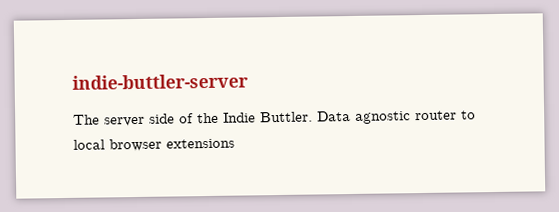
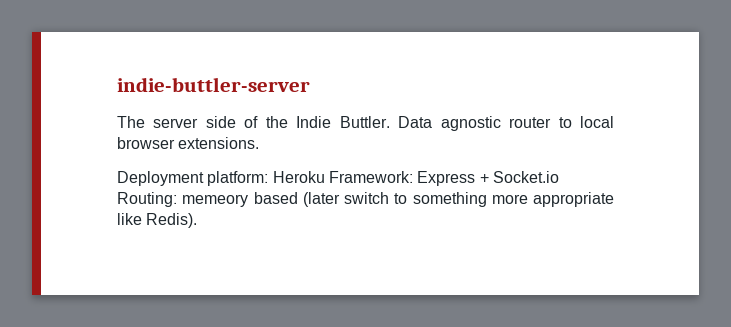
[166,138,235,149] extensions -> [178,137,260,149] [117,171,559,186] [117,192,614,207] [117,213,198,228] extensions. // Deployment platform: Heroku Framework: Express + Socket.io Routing: memeory based (later switch to something more appropriate like Redis).

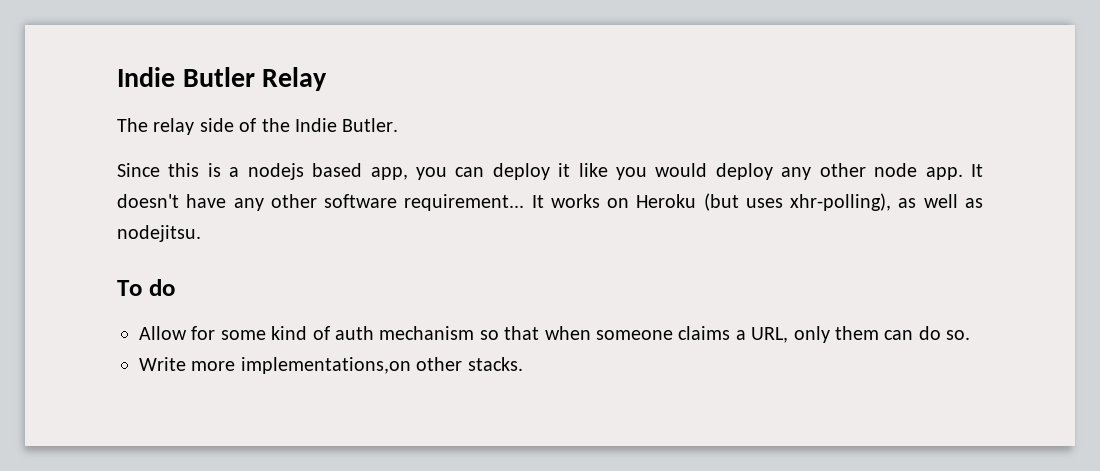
[117,77,310,92] indie-buttler-server -> [117,67,328,91] Indie Butler Relay
[153,118,199,128] server -> [153,118,195,135] relay
[339,116,614,131] [117,137,260,149] [117,171,559,186] [117,192,614,207] [117,213,198,228] Buttler. Data agnostic router to local browser extensions. // Deployment platform: Heroku Framework: Express + Socket.io Routing: memeory based (later switch to something more appropriate like Redis). -> [342,118,399,132] [117,163,984,180] [117,193,983,211] [117,225,201,242] [117,279,175,296] [139,326,971,343] [139,357,523,374] Butler. // Since this is a nodejs based app, you can deploy it like you would deploy any other node app. It doesn't have any other software requirement... It works on Heroku (but uses xhr-polling), as well as nodejitsu. // To do // Allow for some kind of auth mechanism so that when someone claims a URL, only them can do so. // Write more implementations,on other stacks.

